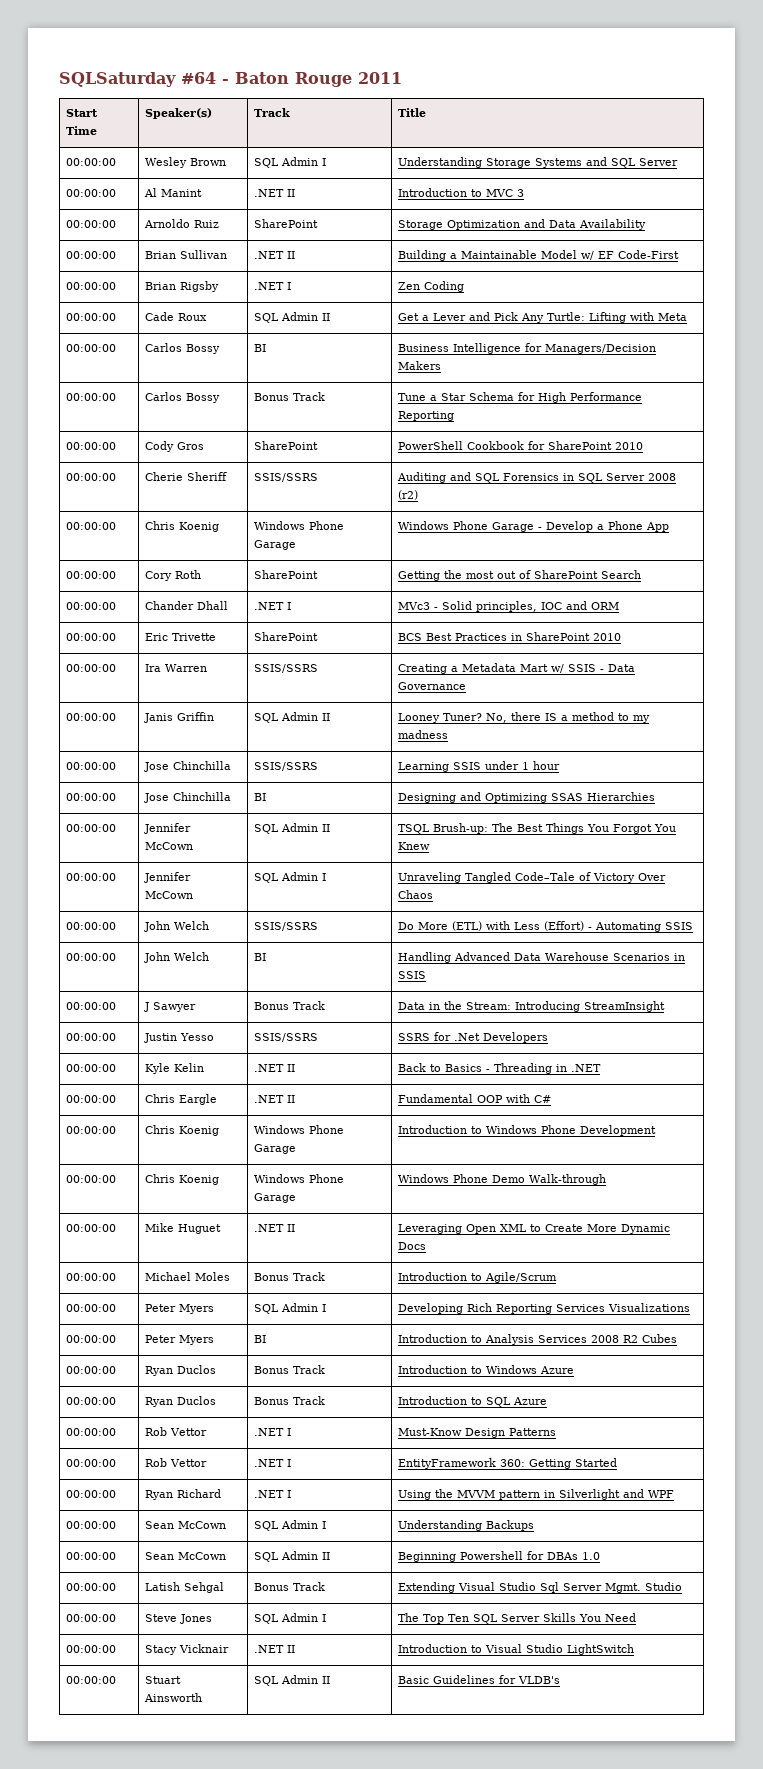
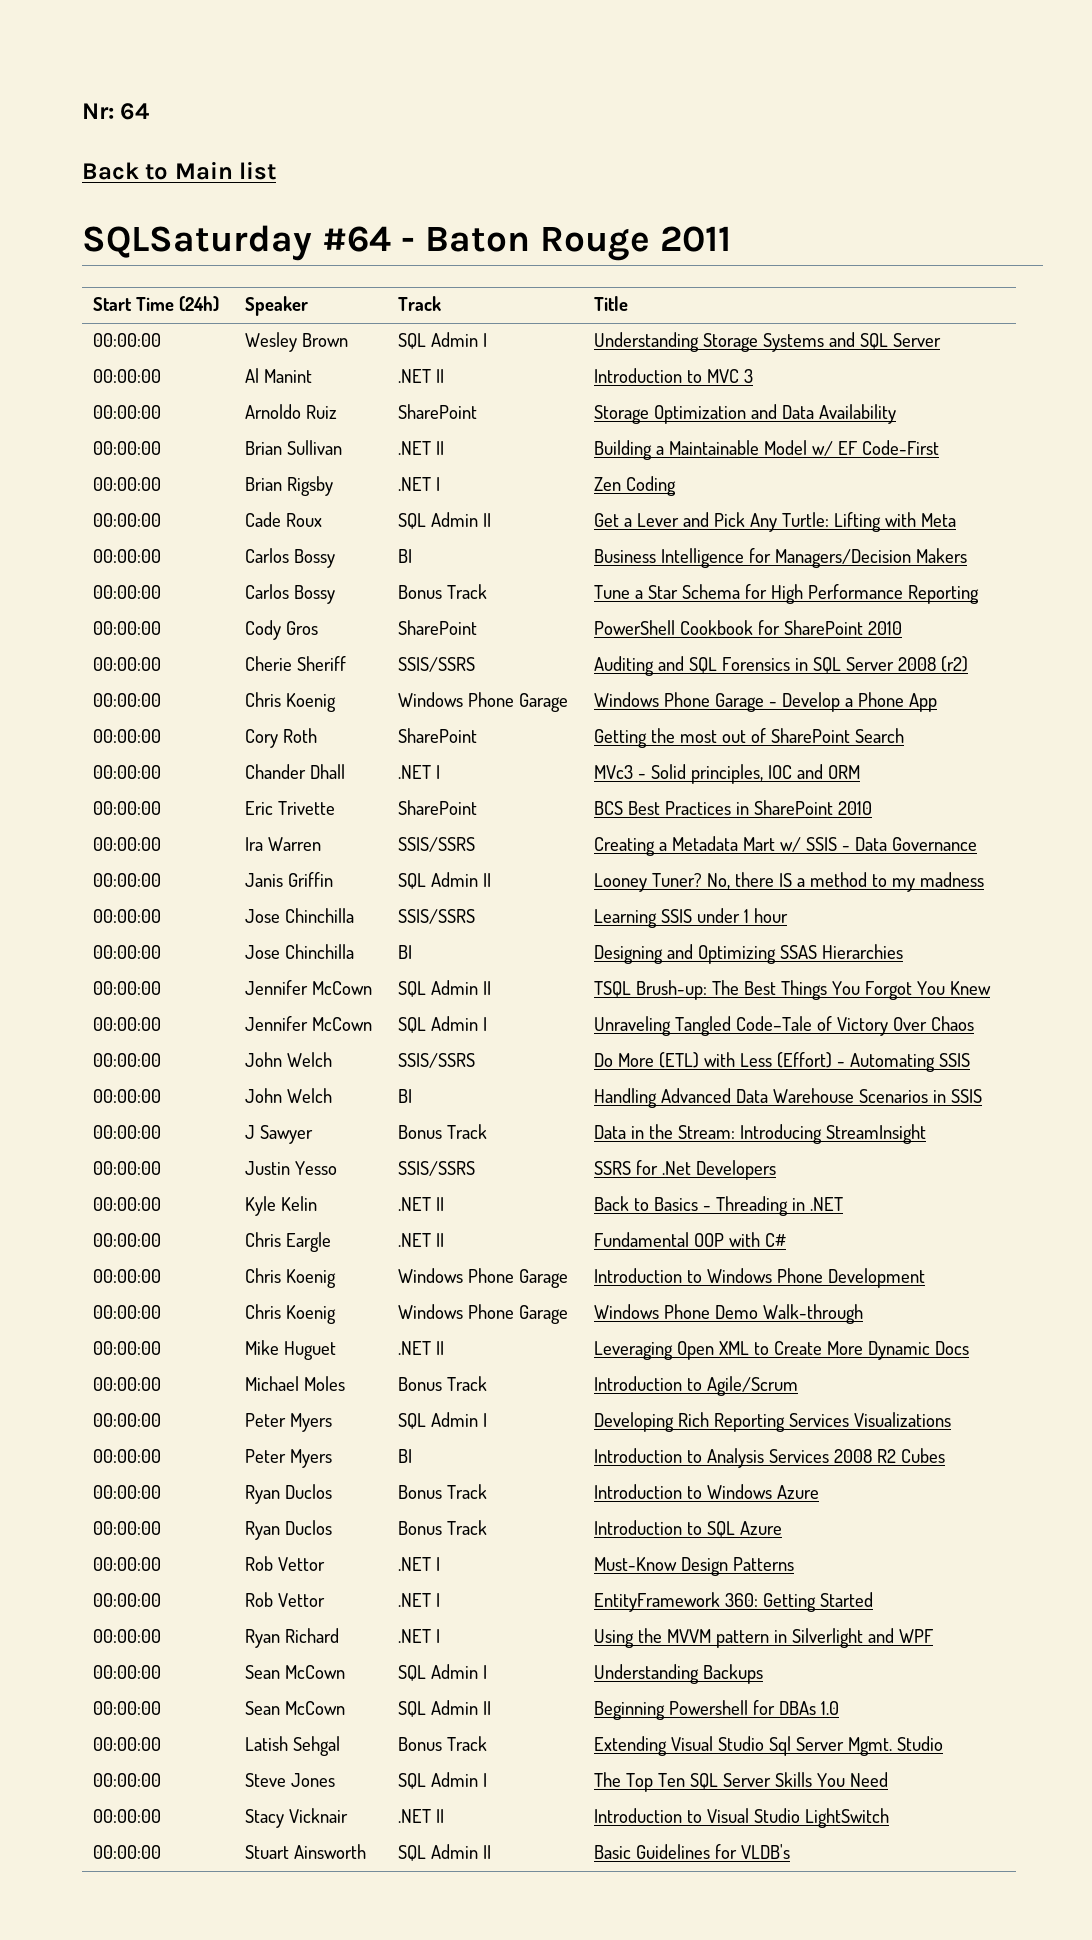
(59, 79) none -> [82,103,150,120] [82,161,277,180] Nr: 64 // Back to Main list //
[145,108,213,119] | Speaker(s) -> [179,296,220,312] [245,296,309,316] (24h) | Speaker

